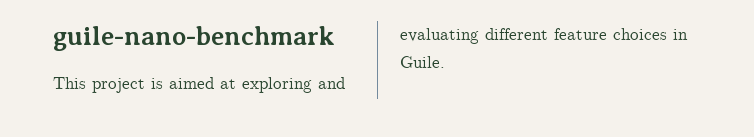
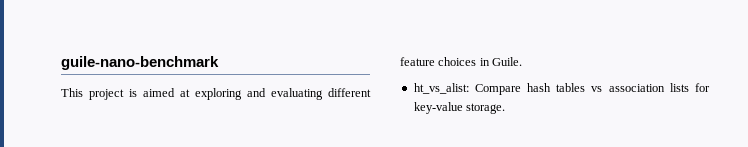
(445, 62) none -> [413,83,710,95] [413,102,506,114] // ht_vs_alist: Compare hash tables vs association lists for key-value storage.

